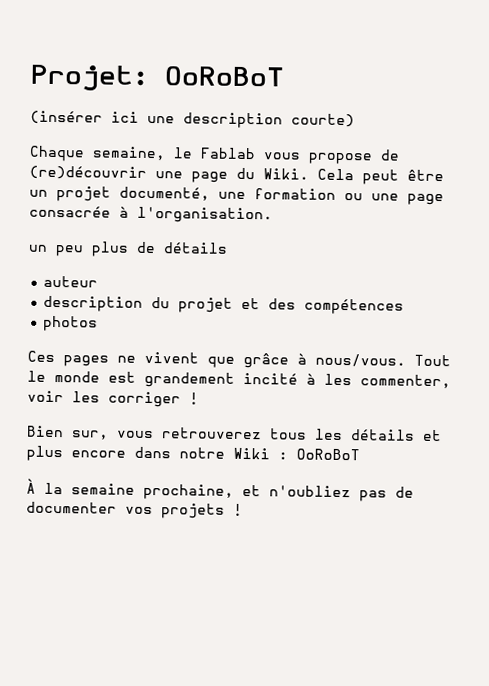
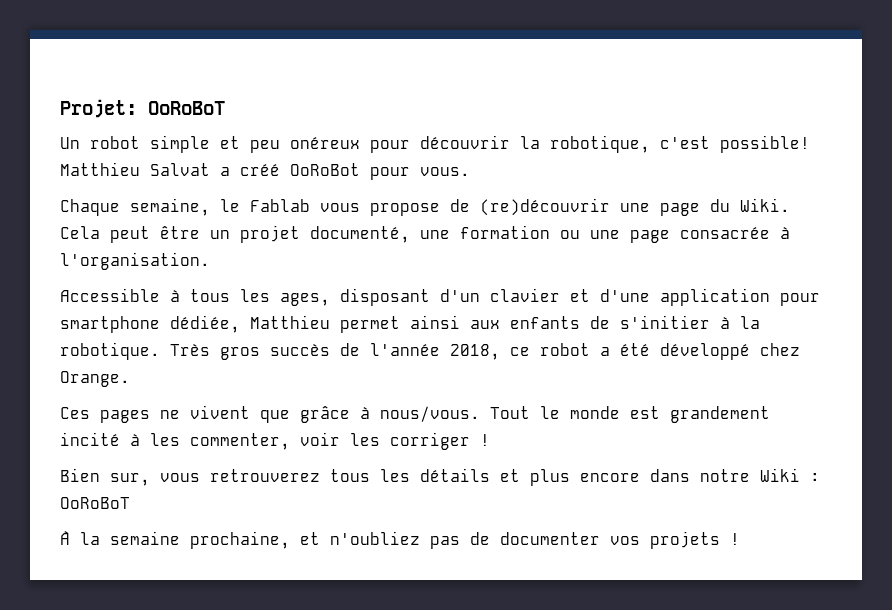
[30,110,355,129] (insérer ici une description courte) -> [60,135,810,153] [60,162,470,180] Un robot simple et peu onéreux pour découvrir la robotique, c'est possible! Matthieu Salvat a créé OoRoBot pour vous.
[28,241,228,257] [43,275,99,288] [43,295,405,315] [43,315,99,332] un peu plus de détails // auteur // description du projet et des compétences // photos -> [60,288,820,306] [60,315,760,333] [60,342,800,360] [60,371,130,387] Accessible à tous les ages, disposant d'un clavier et d'une application pour smartphone dédiée, Matthieu permet ainsi aux enfants de s'initier à la robotique. Très gros succès de l'année 2018, ce robot a été développé chez Orange.

